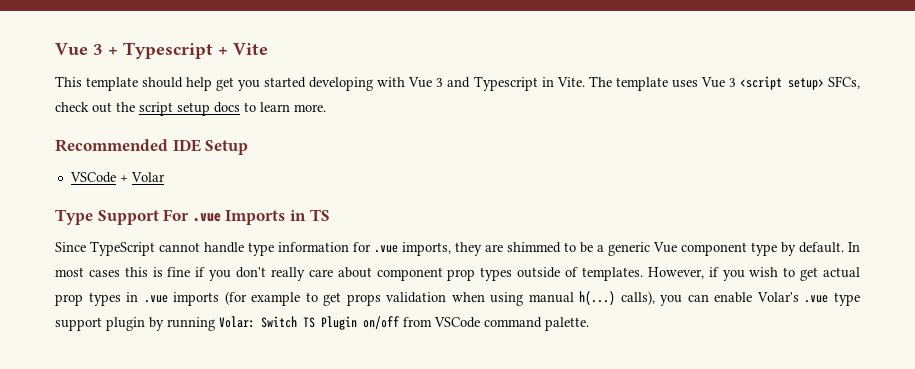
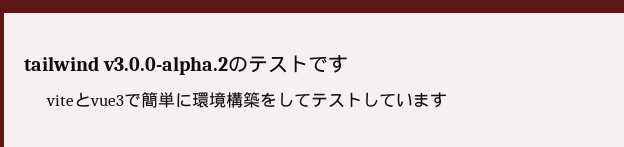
[55,42,268,59] [55,76,861,91] [55,102,326,116] [55,139,249,155] [69,172,165,183] [55,209,330,225] [55,241,860,256] [55,267,860,281] [55,291,860,306] [55,316,589,331] Vue 3 + Typescript + Vite // This template should help get you started developing with Vue 3 and Typescript in Vite. The template uses Vue 3 <script setup> SFCs, check out the script setup docs to learn more. // Recommended IDE Setup // VSCode + Volar // Type Support For .vue Imports in TS // Since TypeScript cannot handle type information for .vue imports, they are shimmed to be a generic Vue component type by default. In most cases this is fine if you don't really care about component prop types outside of templates. However, if you wish to get actual prop types in .vue imports (for example to get props validation when using manual h(...) calls), you can enable Volar's .vue type support plugin by running Volar: Switch TS Plugin on/off from VSCode command palette. -> [24,55,349,75] [46,92,448,108] tailwind v3.0.0-alpha.2のテストです // viteとvue3で簡単に環境構築をしてテストしています

